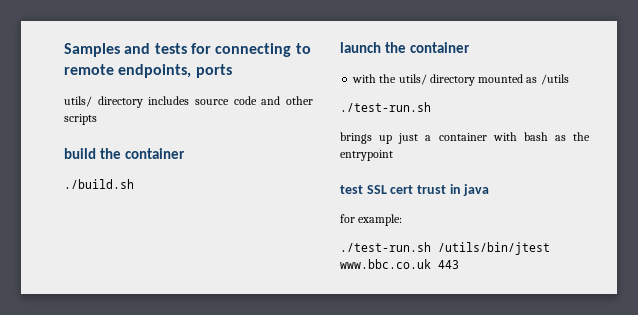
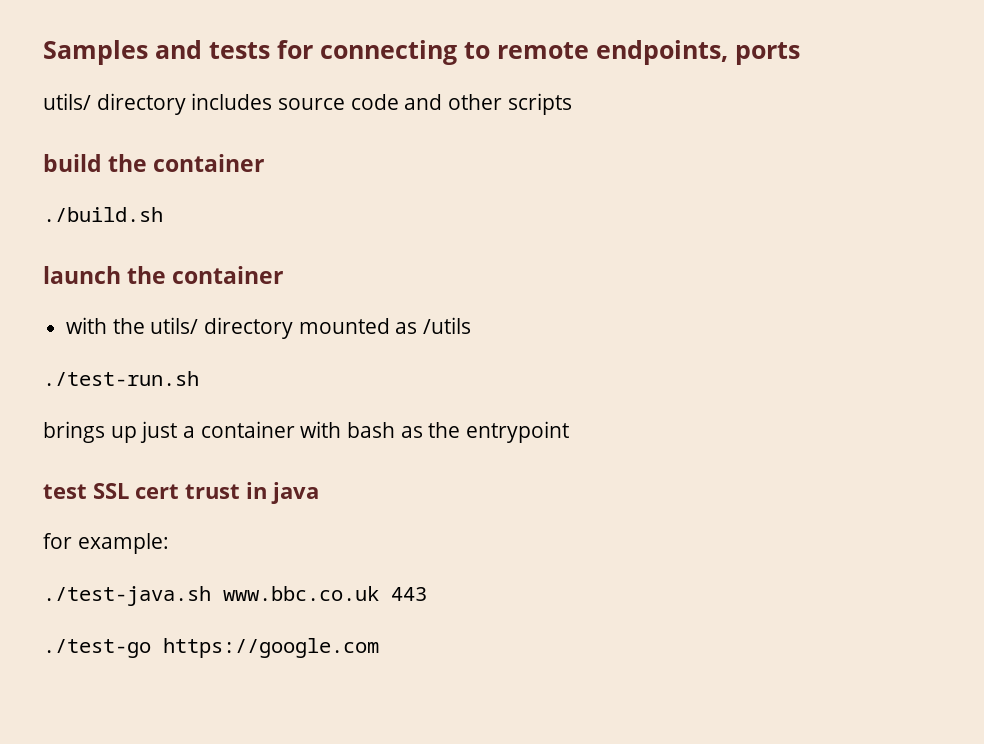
[340,242,550,255] ./test-run.sh /utils/bin/jtest -> [43,586,211,606] ./test-java.sh
(459, 264) none -> [43,638,379,658] // ./test-go https://google.com

